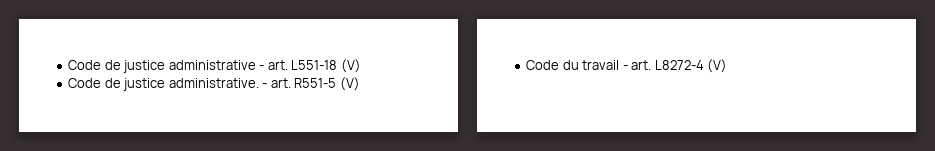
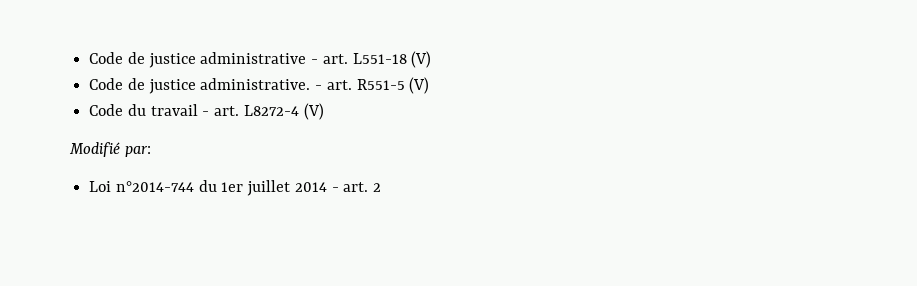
(728, 66) none -> [69,142,151,157] [89,180,382,196] // Modifié par: // Loi n°2014-744 du 1er juillet 2014 - art. 2

